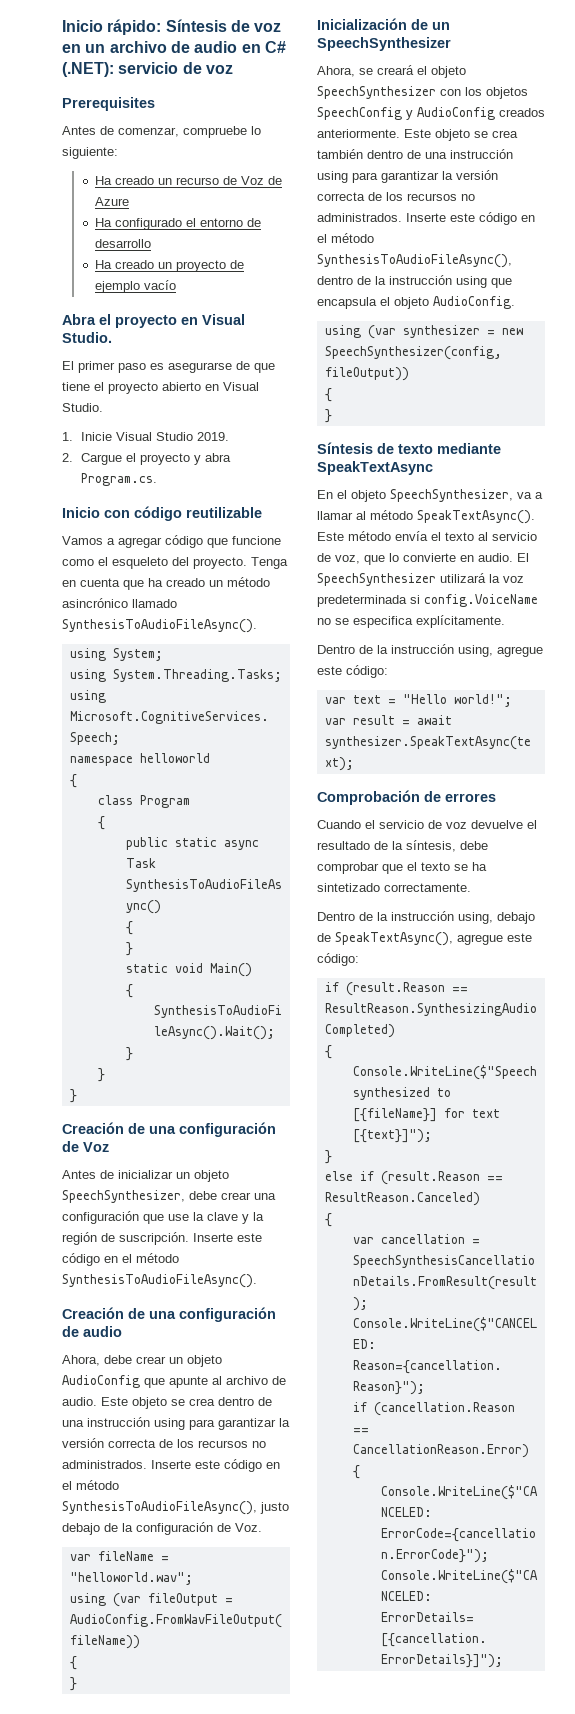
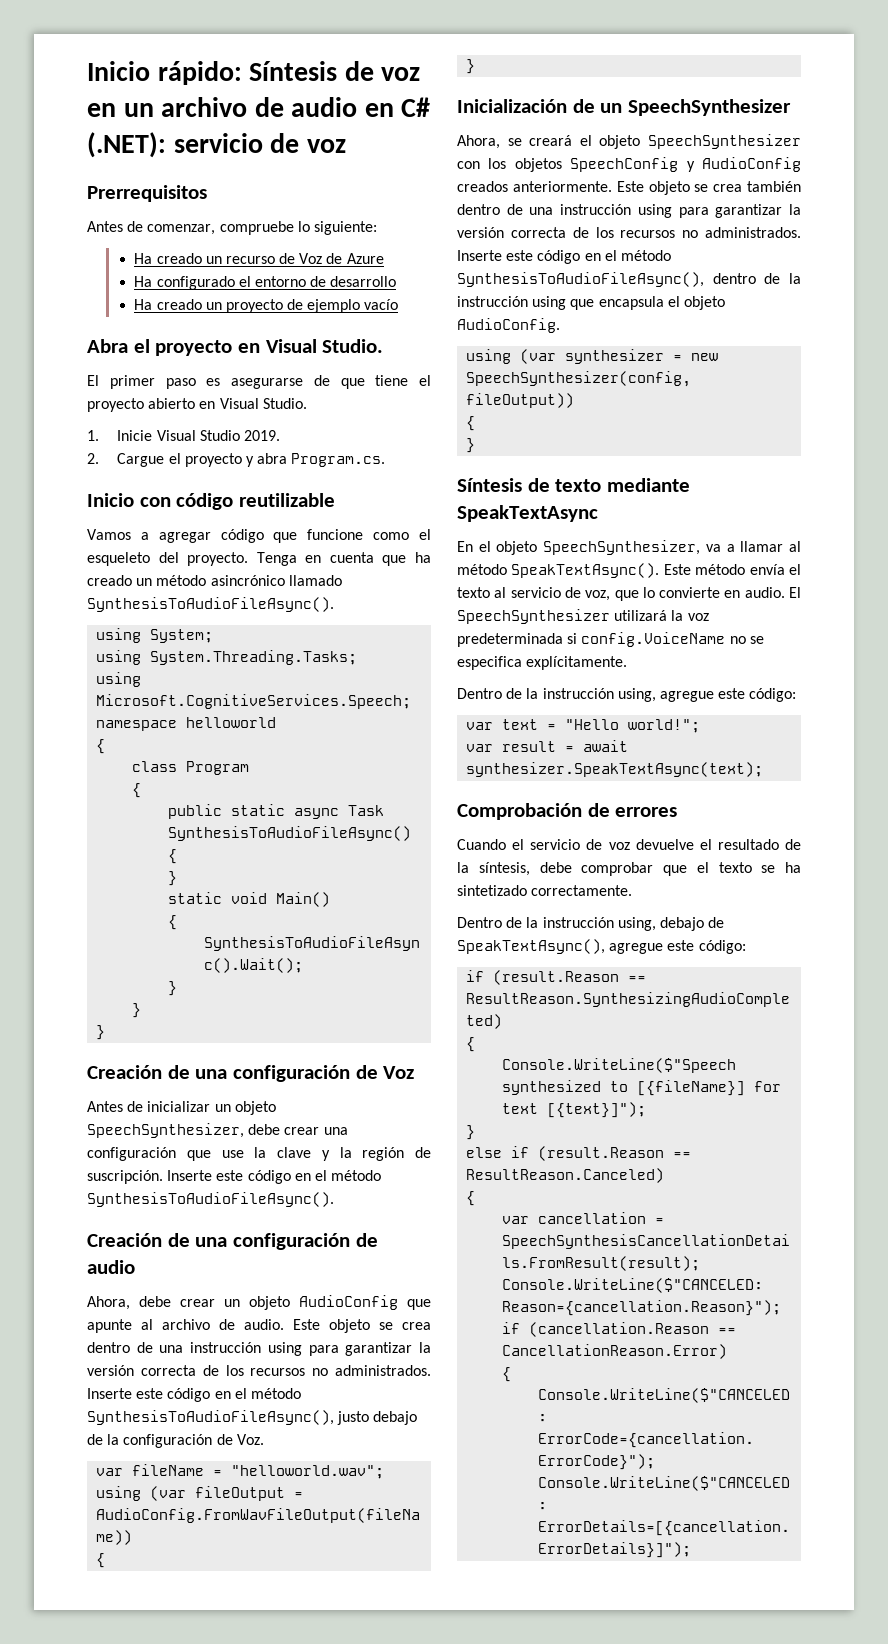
[62,97,155,111] Prerequisites -> [87,185,207,202] Prerrequisitos

